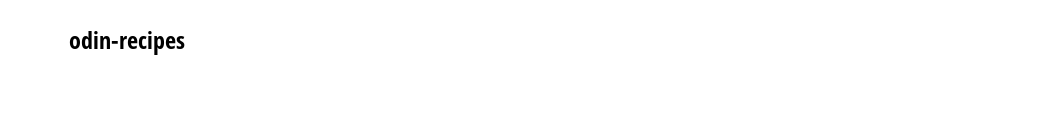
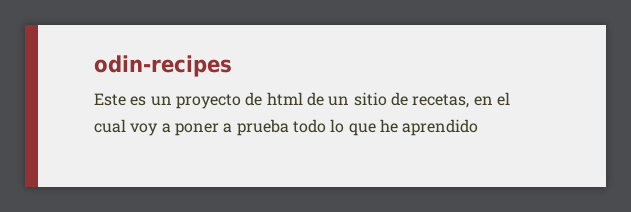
(185, 43) none -> [94,92,510,109] [94,119,479,136] // Este es un proyecto de html de un sitio de recetas, en el cual voy a poner a prueba todo lo que he aprendido

